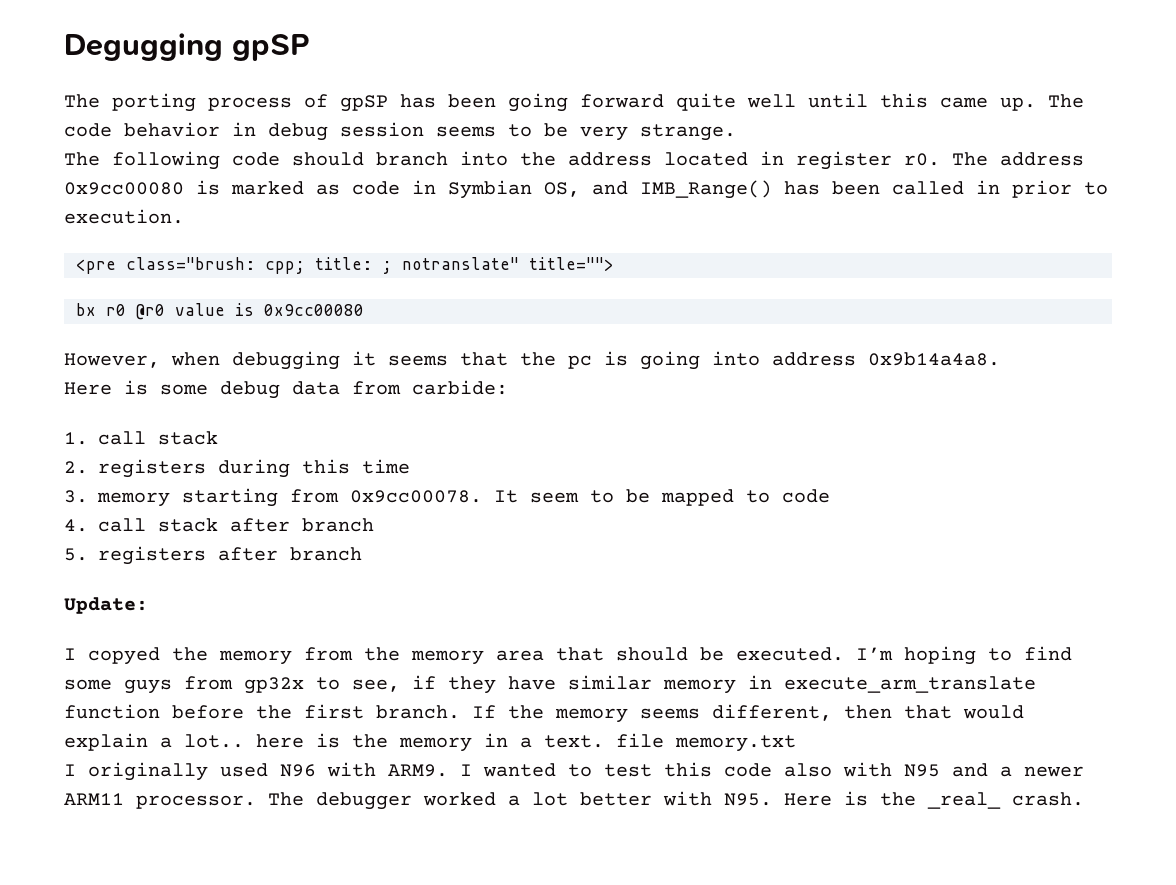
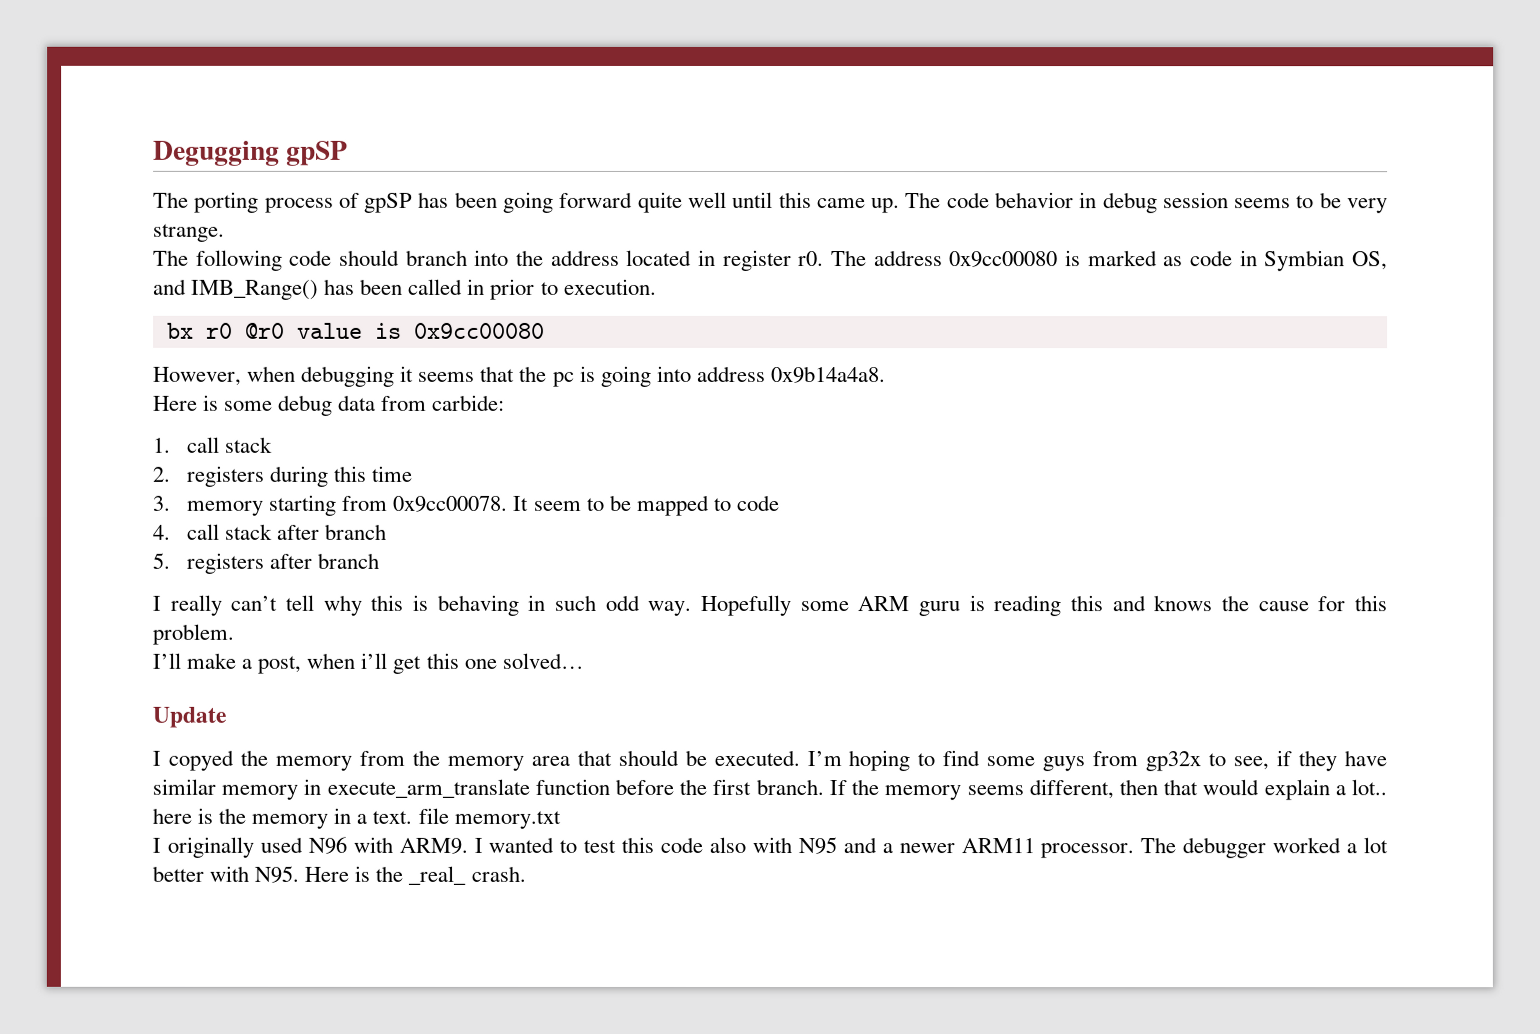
[76,257,614,274] // <pre class="brush: cpp; title: ; notranslate" title=""> -> (657, 286) none
[64,597,148,614] Update: -> [152,594,1387,617] [152,623,234,645] [152,652,584,674] [152,706,227,728] I really can’t tell why this is behaving in such odd way. Hopefully some ARM guru is reading this and knows the cause for this problem. // I’ll make a post, when i’ll get this one solved… // Update

